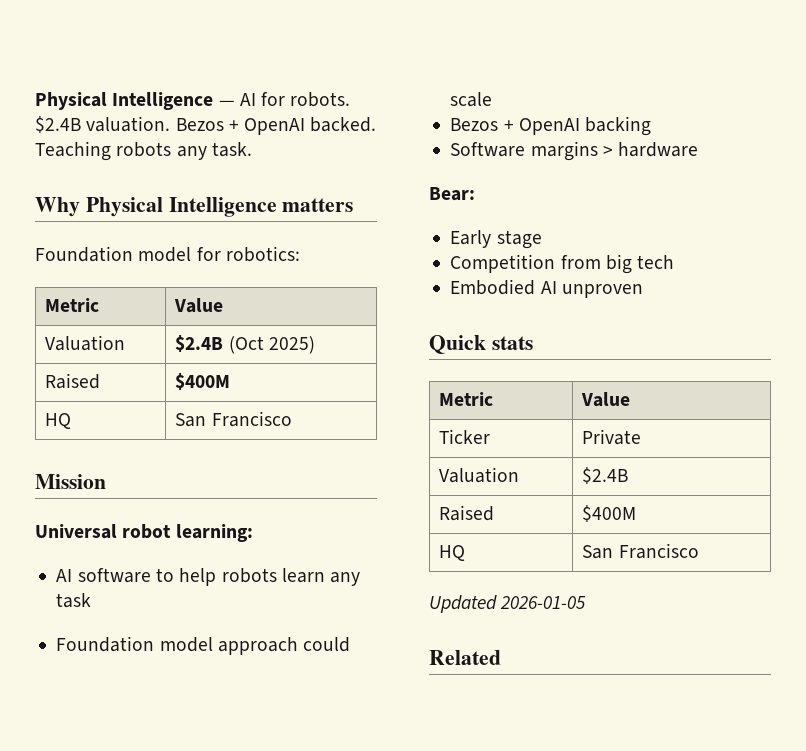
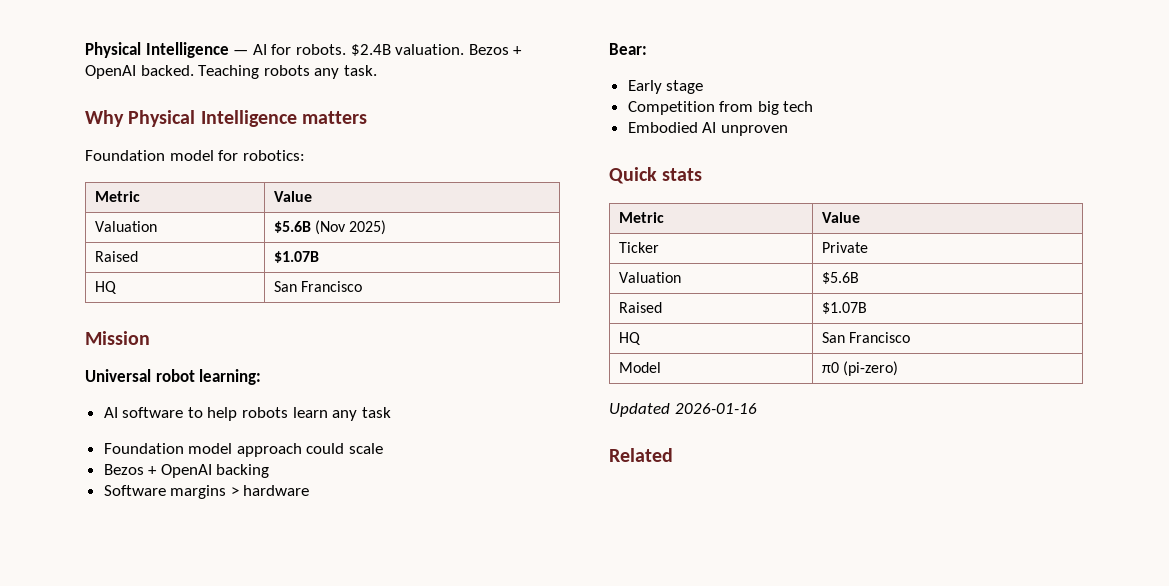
[175,335,264,354] $2.4B (Oct -> [273,220,346,235] $5.6B (Nov
[175,373,231,390] $400M -> [273,251,319,263] $1.07B
[582,467,629,484] [439,505,495,521] [582,505,637,522] [439,545,466,561] [582,543,699,559] $2.4B // Raised | $400M // HQ | San Francisco -> [821,272,859,284] [618,302,662,313] [821,302,867,314] [618,332,641,345] [821,332,910,343] [618,362,661,373] [821,361,898,376] $5.6B // Raised | $1.07B // HQ | San Francisco // Model | π0 (pi-zero)
[500,596,587,609] 2026-01-05 -> [674,403,757,414] 2026-01-16

